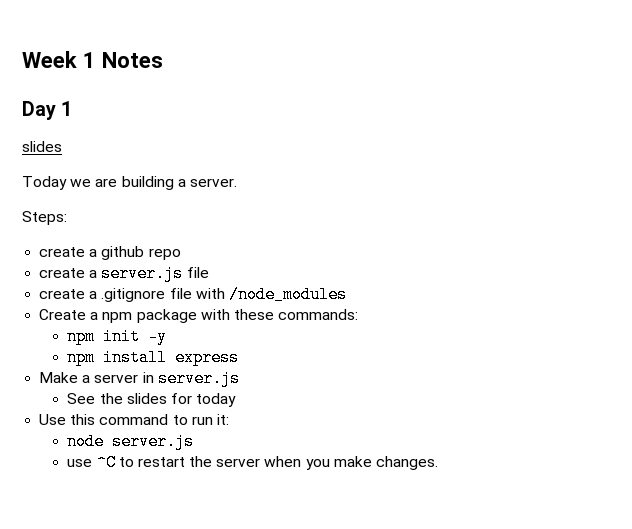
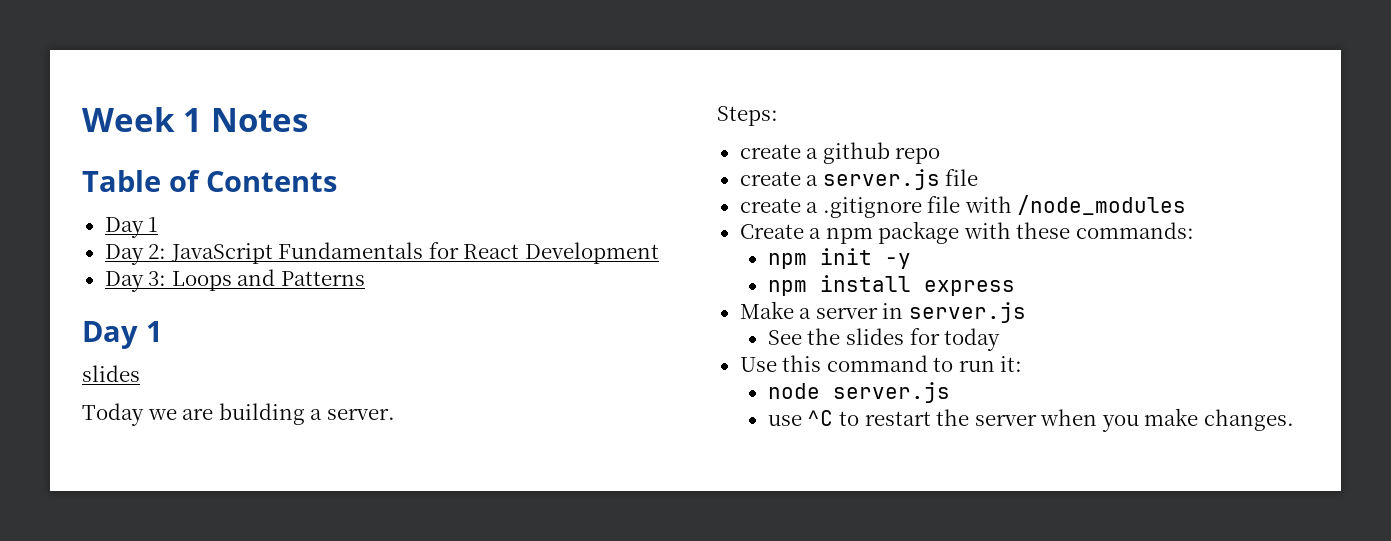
(163, 60) none -> [82,170,337,192] [104,217,159,238] [104,242,659,265] [104,269,365,292] // Table of Contents // Day 1 // Day 2: JavaScript Fundamentals for React Development // Day 3: Loops and Patterns

